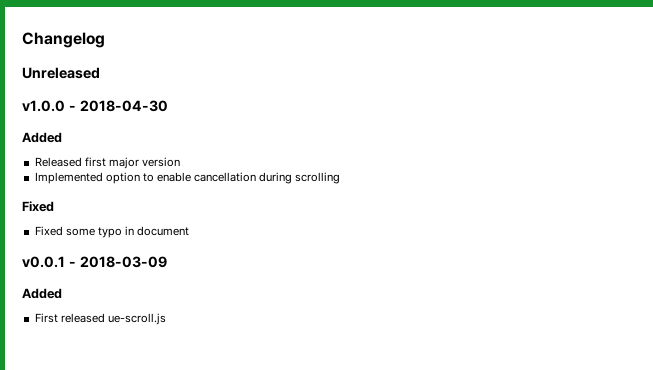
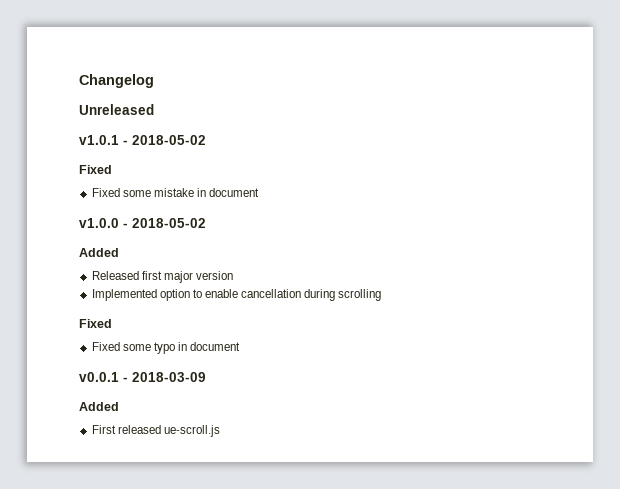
(100, 73) none -> [79,135,206,145] [79,165,112,174] [91,188,260,197] // v1.0.1 - 2018-05-02 // Fixed // Fixed some mistake in document
[79,100,168,112] 2018-04-30 -> [132,218,206,228] 2018-05-02

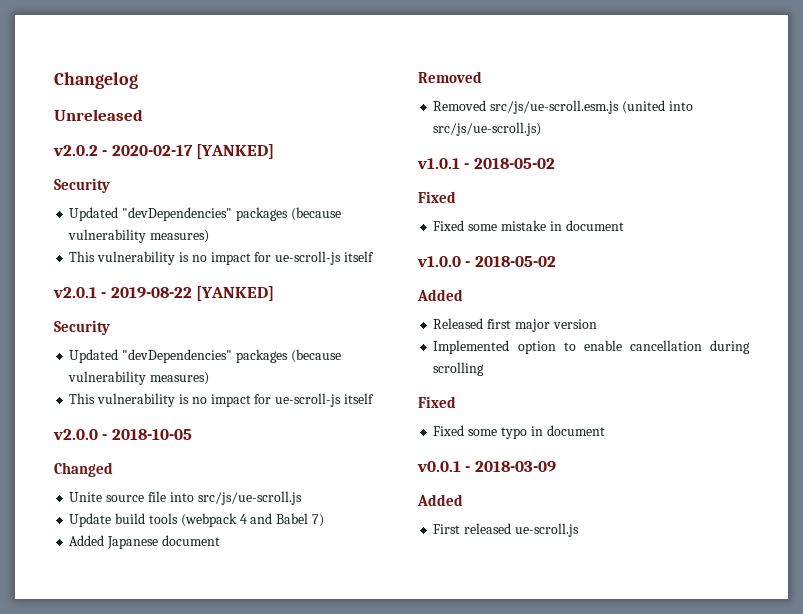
(154, 109) none -> [53,144,275,159] [54,178,110,193] [69,207,341,221] [68,229,210,243] [69,251,374,265] [53,286,275,301] [54,320,110,335] [69,349,341,363] [68,371,210,385] [69,393,374,407] [53,429,192,440] [54,462,113,477] [69,491,302,505] [69,513,324,527] [69,535,220,549] [418,71,482,83] [433,100,693,114] [433,122,542,136] // v2.0.2 - 2020-02-17 [YANKED] // Security // Updated "devDependencies" packages (because vulnerability measures) // This vulnerability is no impact for ue-scroll-js itself // v2.0.1 - 2019-08-22 [YANKED] // Security // Updated "devDependencies" packages (because vulnerability measures) // This vulnerability is no impact for ue-scroll-js itself // v2.0.0 - 2018-10-05 // Changed // Unite source file into src/js/ue-scroll.js // Update build tools (webpack 4 and Babel 7) // Added Japanese document // Removed // Removed src/js/ue-scroll.esm.js (united into src/js/ue-scroll.js)

